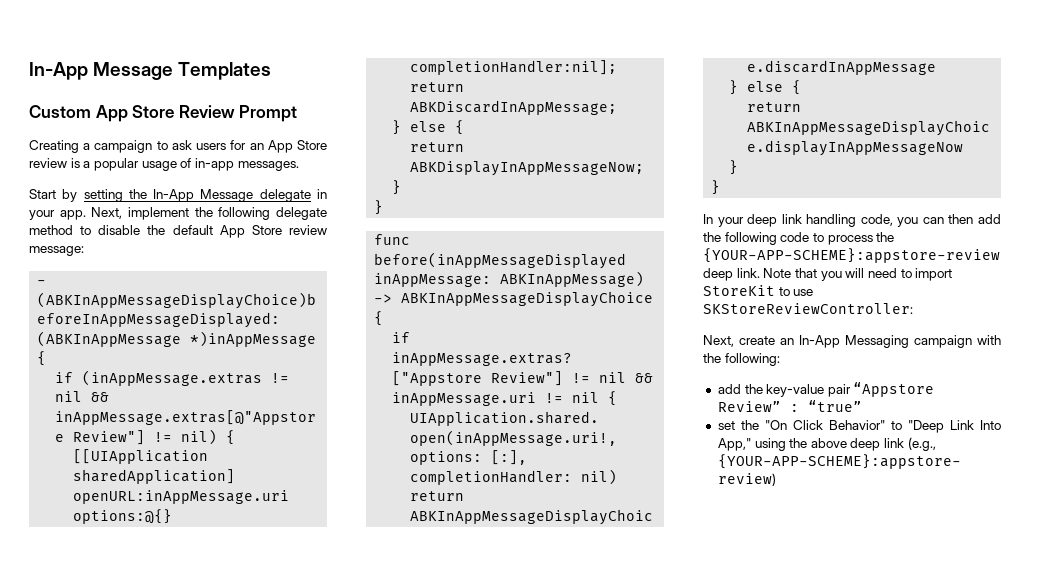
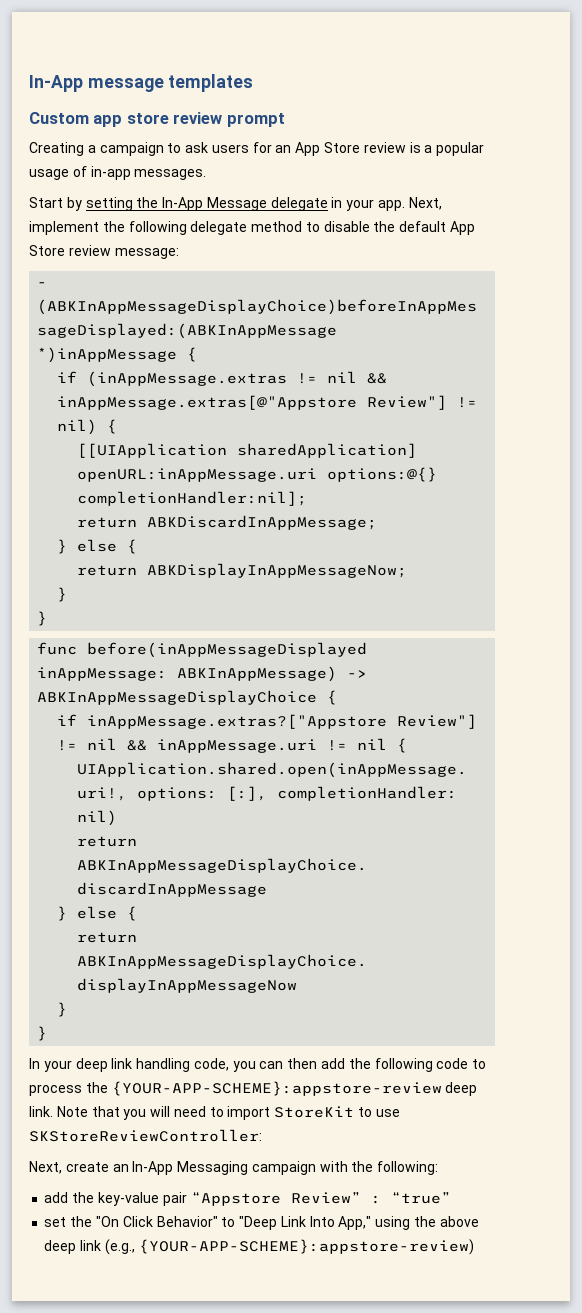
[29,62,272,80] In-App Message Templates -> [29,74,254,92] In-App message templates
[95,105,298,122] App Store Review Prompt -> [93,112,285,127] app store review prompt

